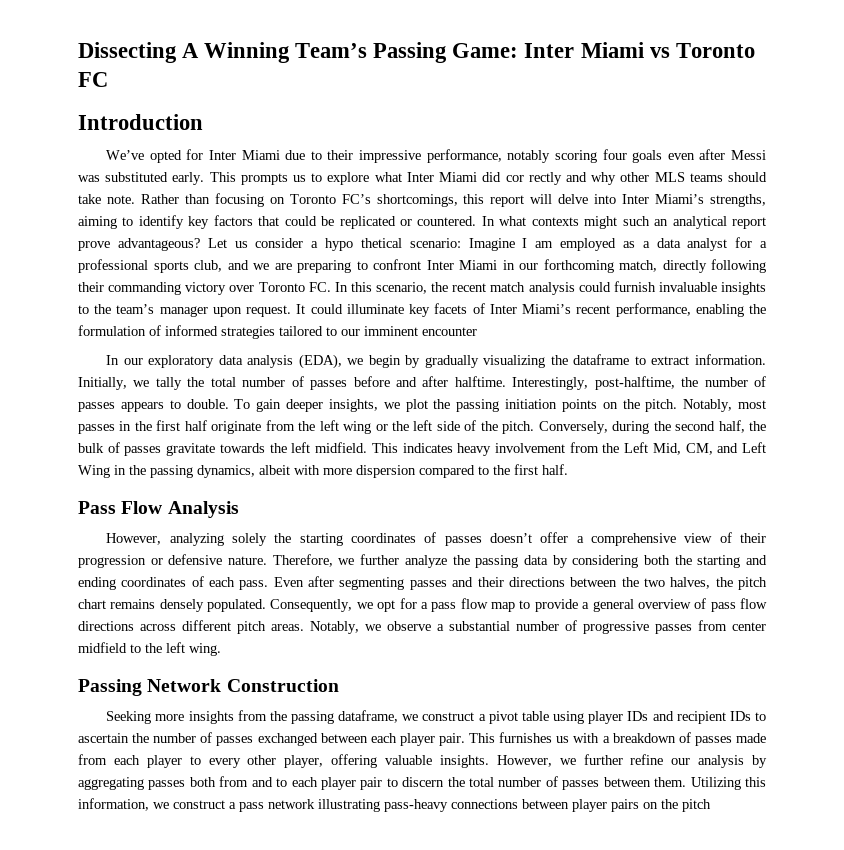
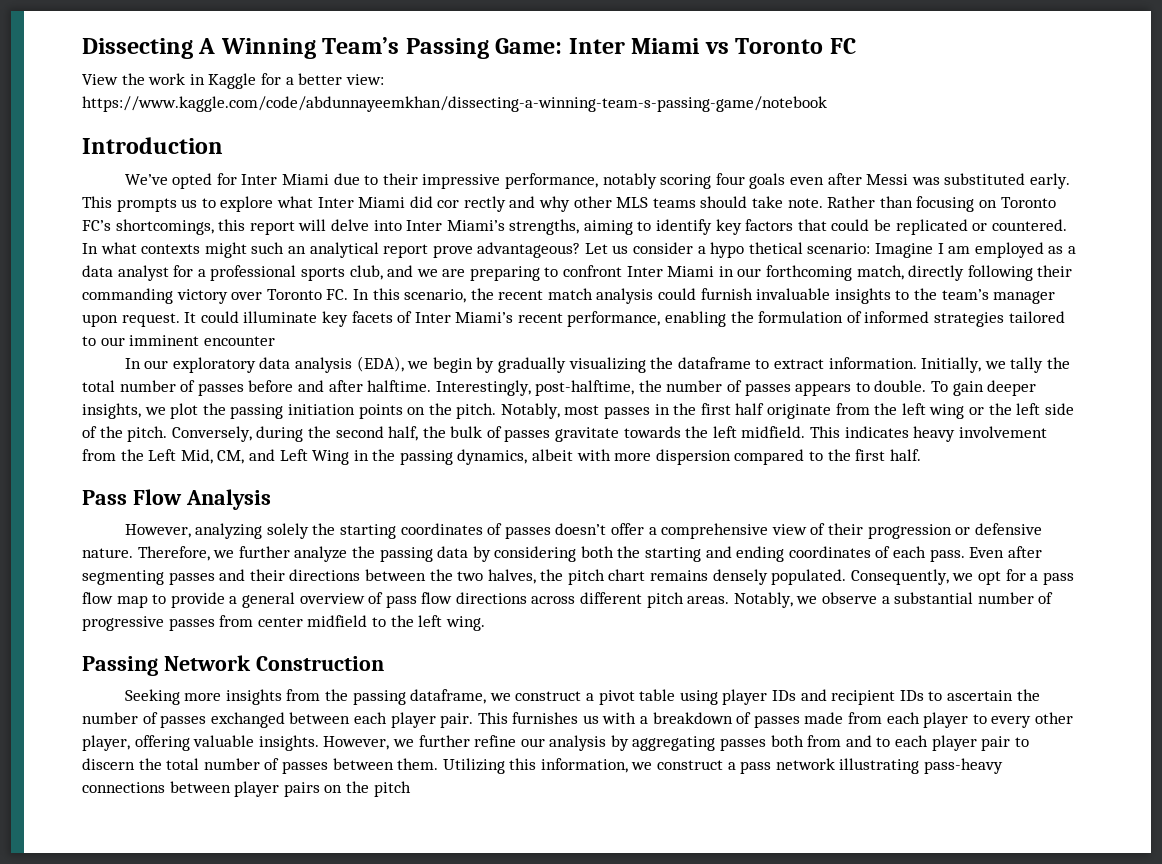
(108, 79) none -> [82,73,384,89] [82,96,827,112] // View the work in Kaggle for a better view: https://www.kaggle.com/code/abdunnayeemkhan/dissecting-a-winning-team-s-passing-game/notebook

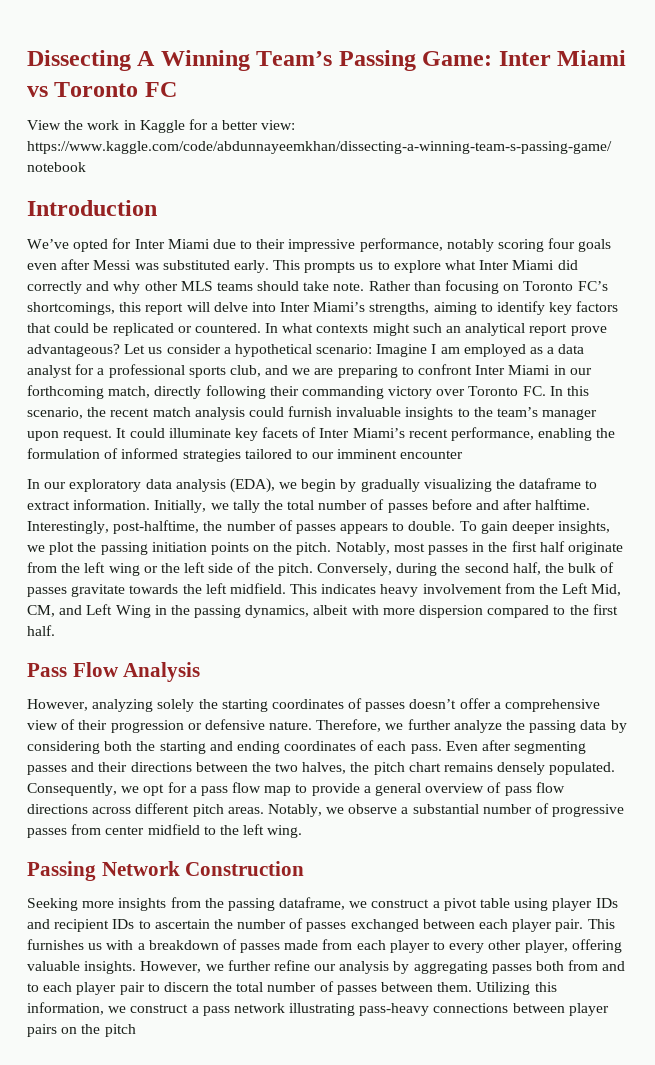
[437,196,506,212] cor rectly -> [27,281,82,294] correctly
[710,242,803,258] hypo thetical -> [234,344,312,357] hypothetical

